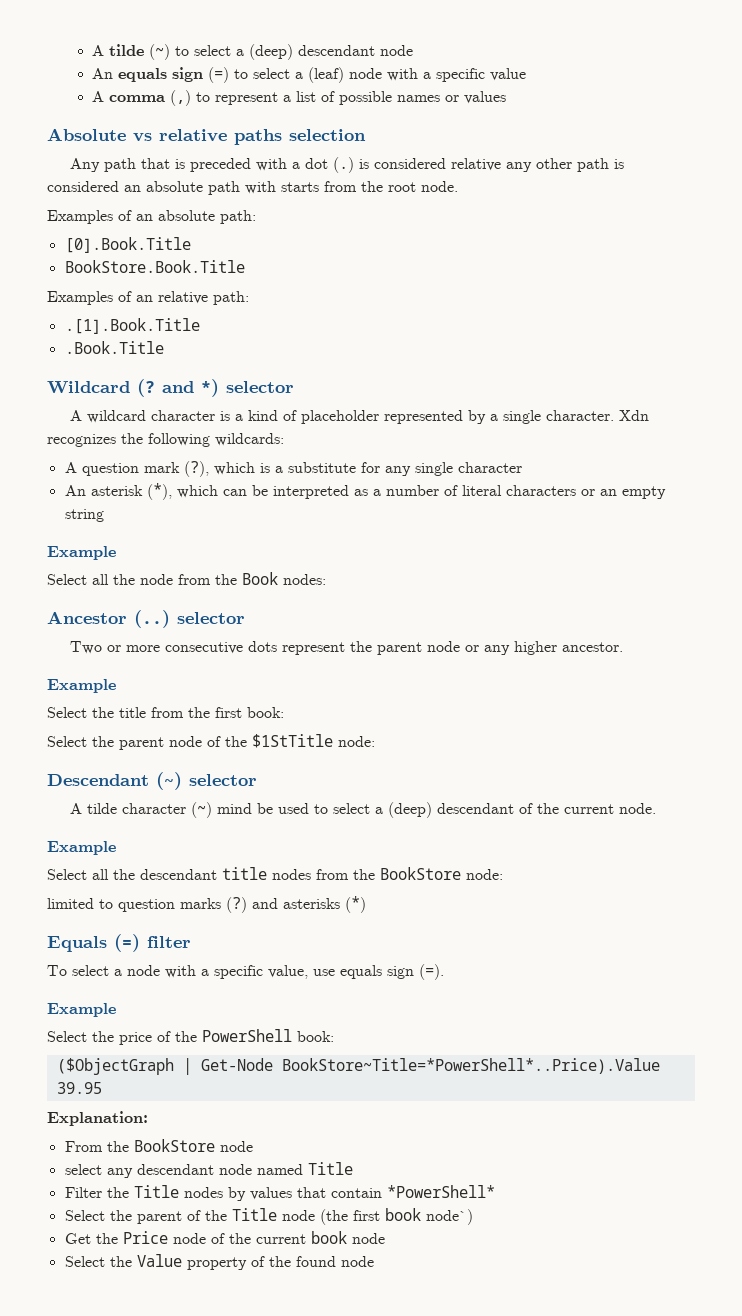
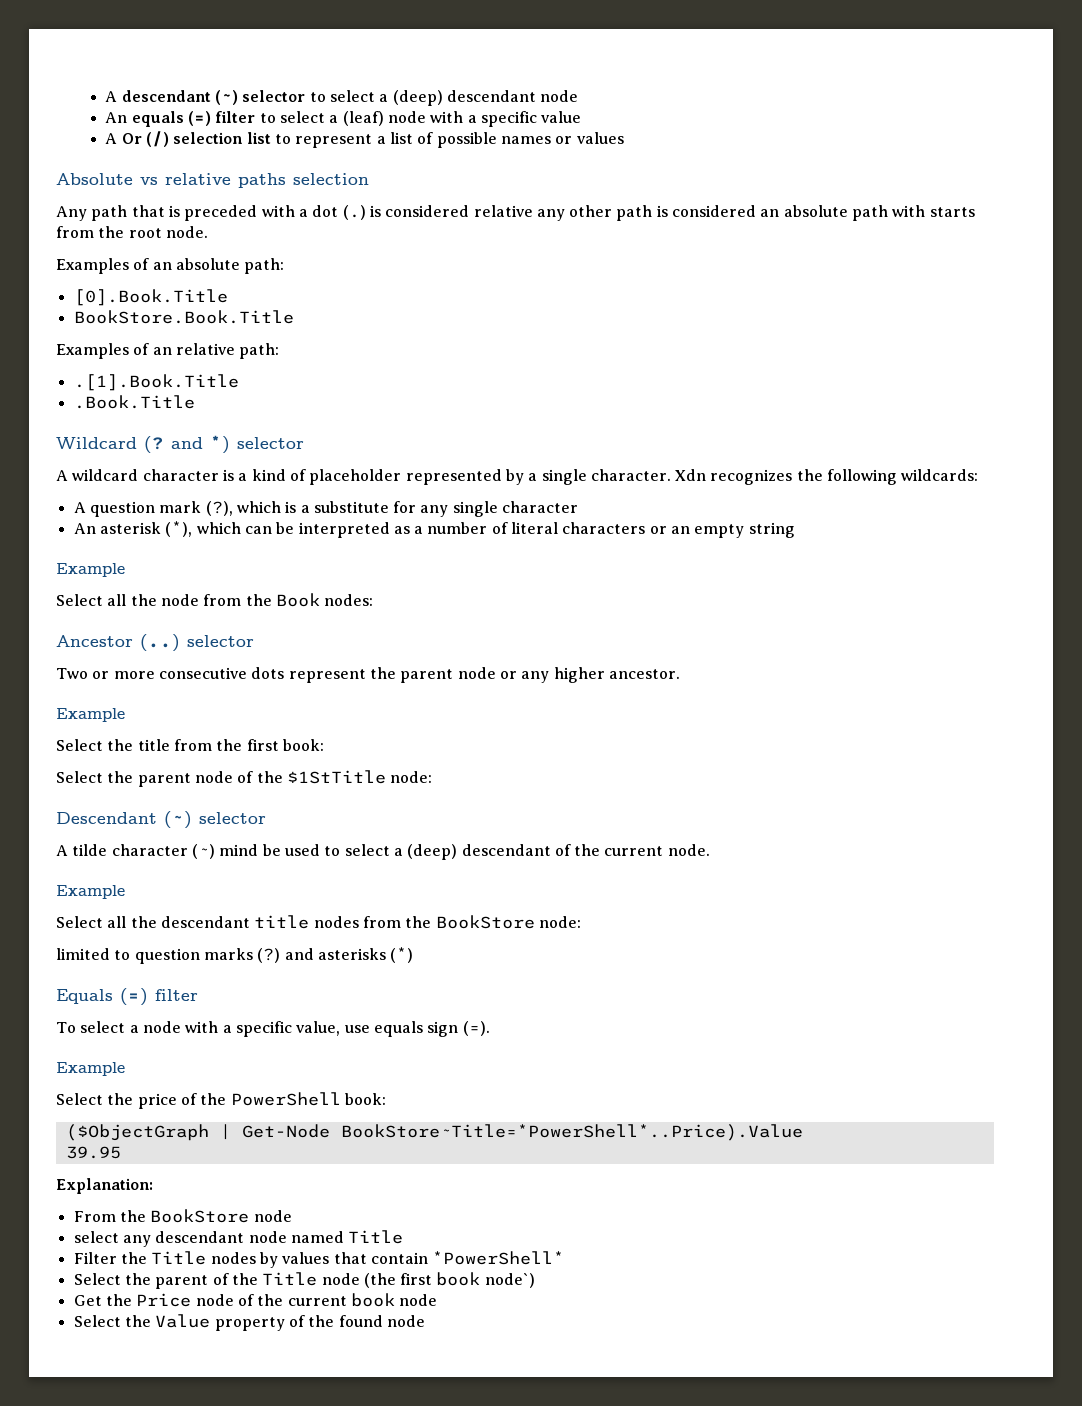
[91,44,170,60] A tilde (~) -> [105,90,306,105] A descendant (~) selector
[171,67,229,83] sign (=) -> [188,111,256,126] (=) filter
[108,90,191,106] comma (,) -> [121,131,271,147] Or (/) selection list

